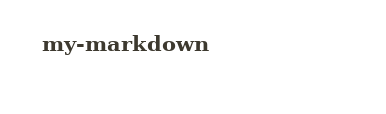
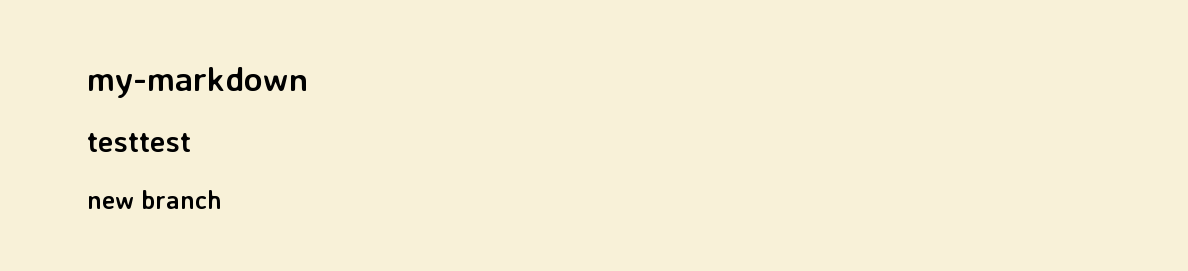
(209, 45) none -> [87,133,191,152] [87,190,222,209] // testtest // new branch

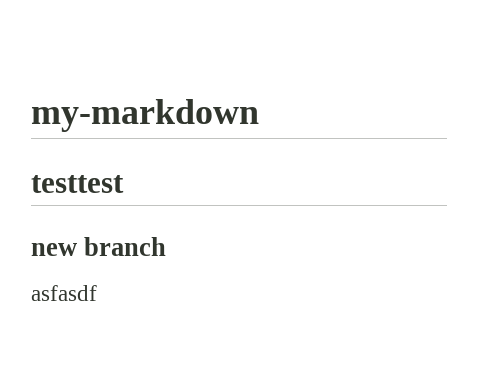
(222, 199) none -> [31,285,97,301] // asfasdf

